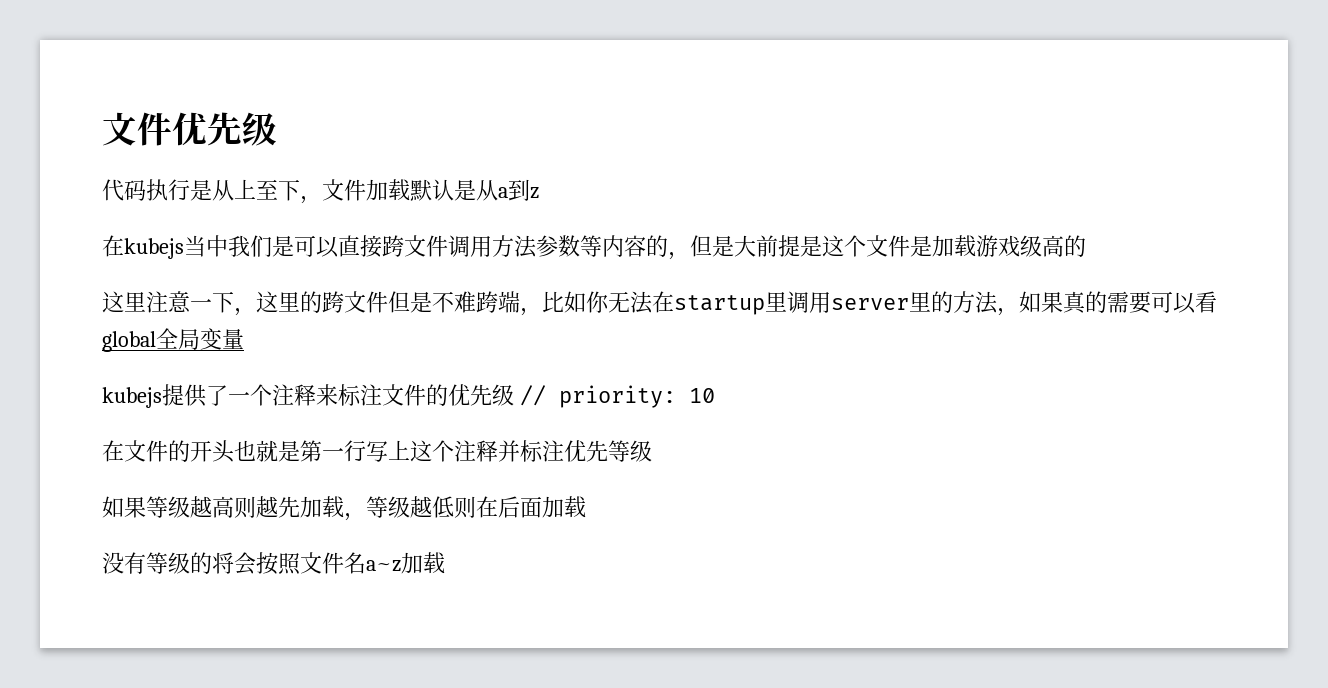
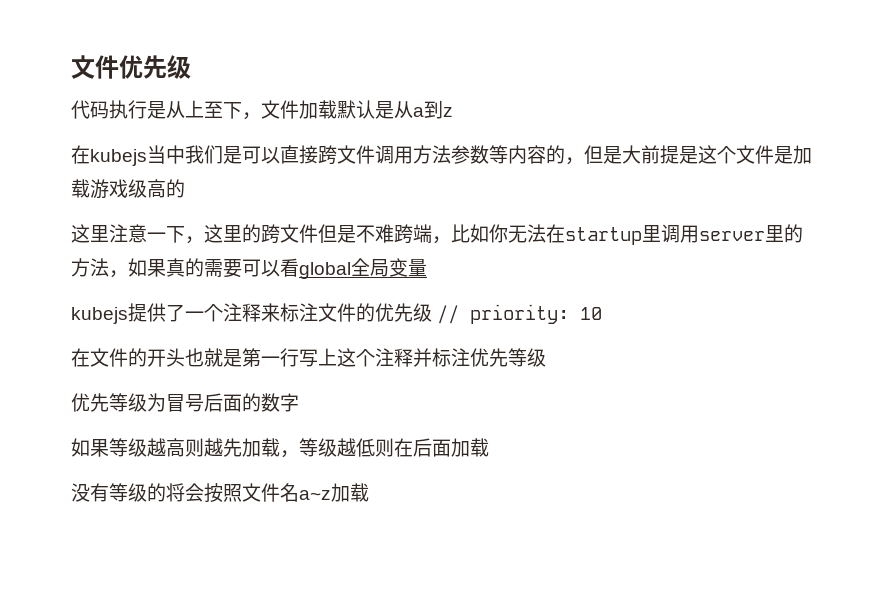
(652, 451) none -> [71,393,299,412] // 优先等级为冒号后面的数字

